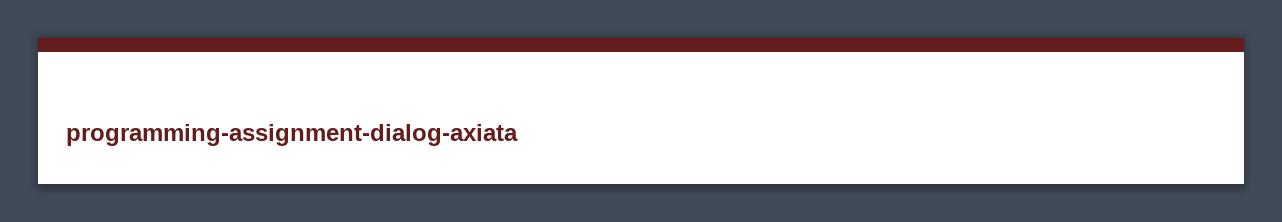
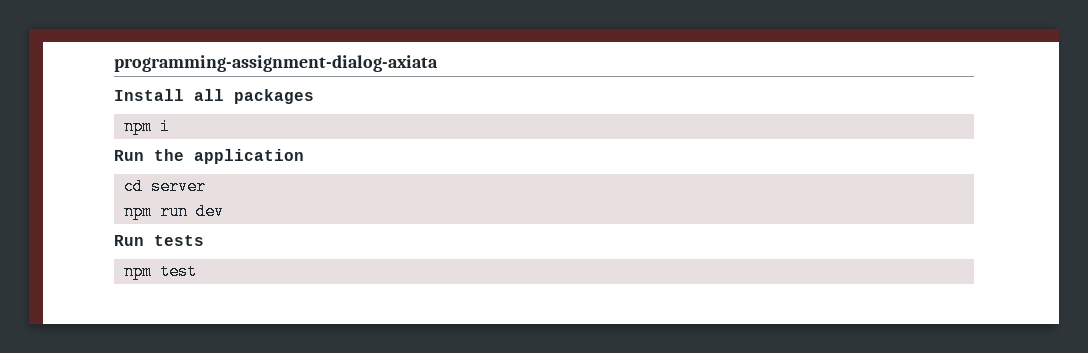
(518, 135) none -> [114,89,314,104] [123,118,170,135] [114,149,304,164] [123,178,206,195] [123,203,224,220] [114,235,204,246] [123,263,197,280] // Install all packages // npm i // Run the application // cd server // npm run dev // Run tests // npm test

